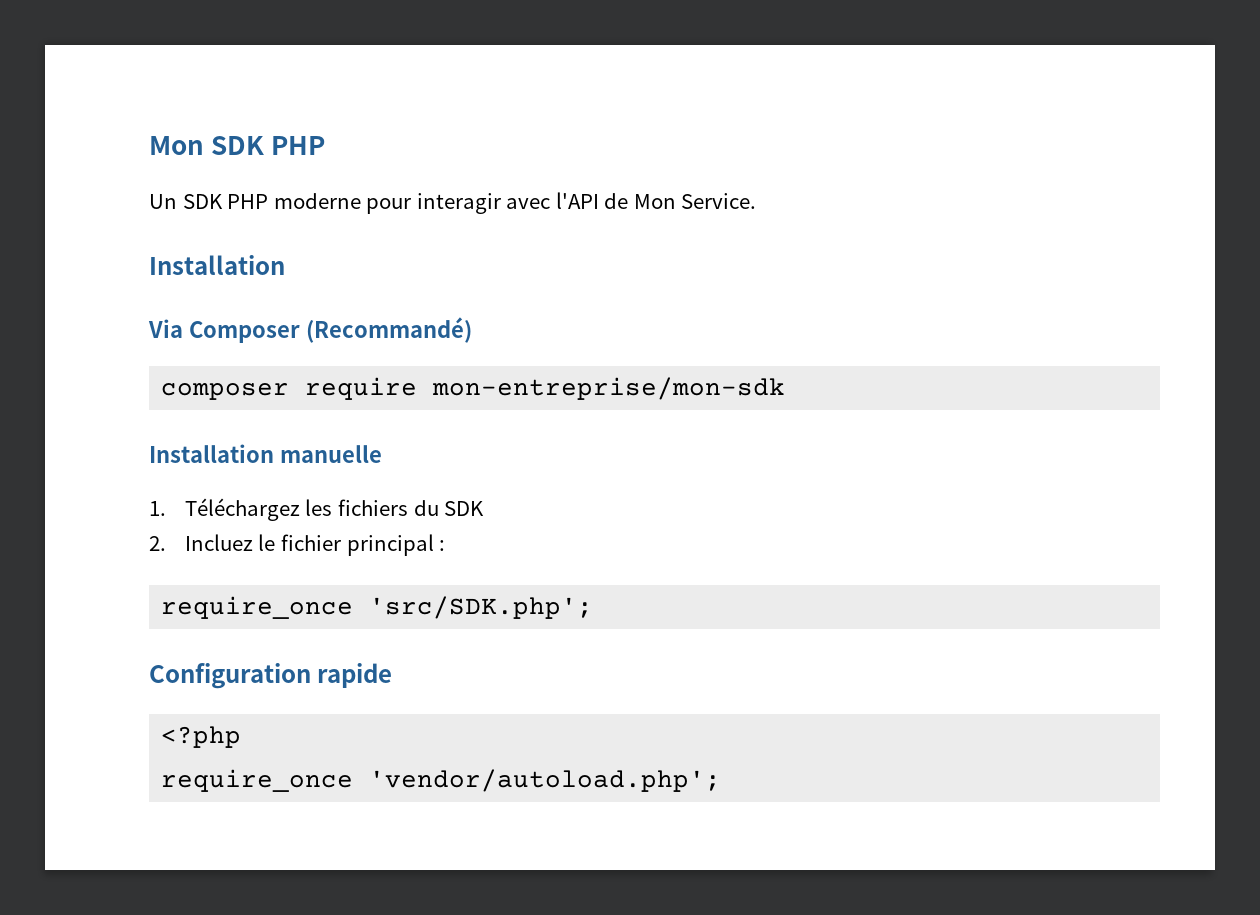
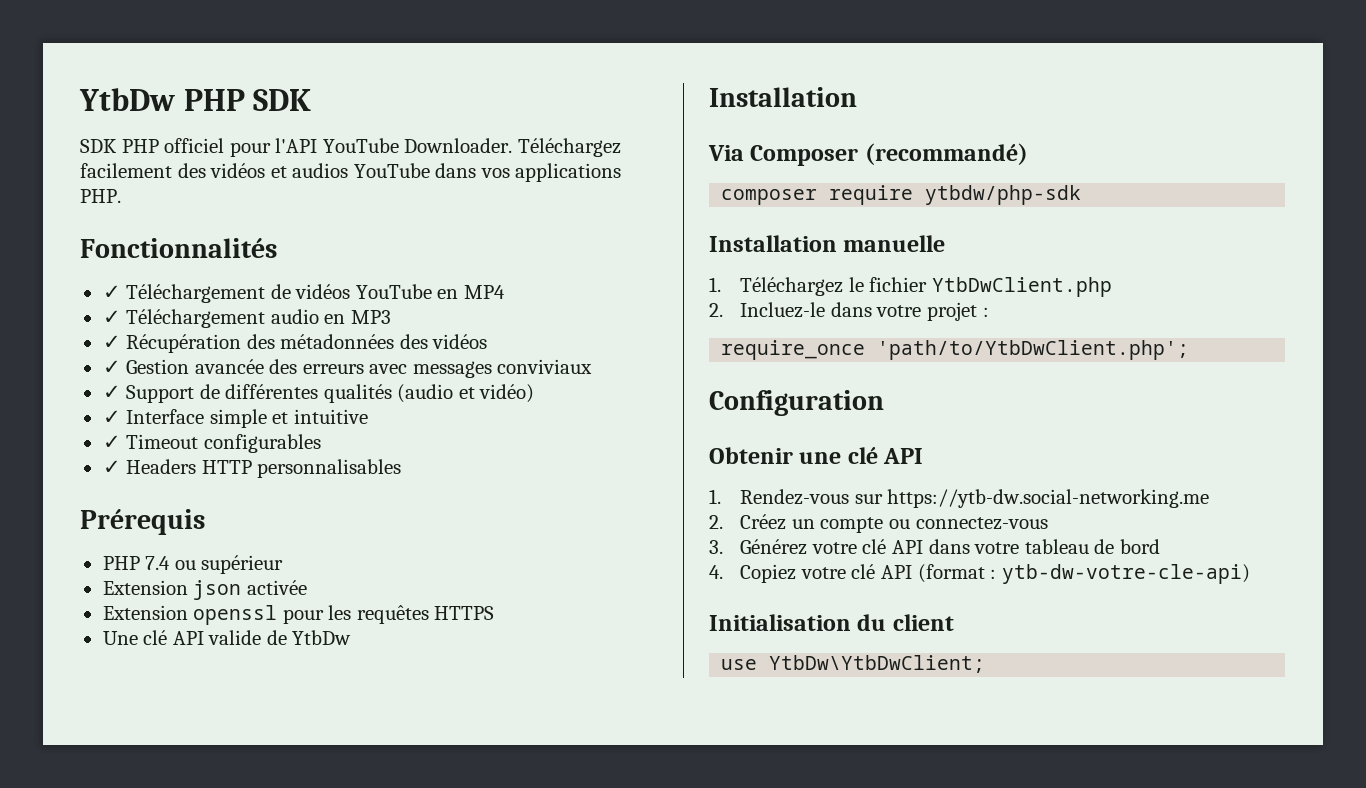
[149,136,326,155] [149,192,757,214] Mon SDK PHP // Un SDK PHP moderne pour interagir avec l'API de Mon Service. -> [79,88,312,111] [80,138,621,157] [80,163,622,182] [80,189,121,203] [80,238,277,258] [102,284,505,303] [102,309,391,328] [102,334,488,353] [102,359,593,378] [102,384,535,403] [102,409,368,428] [102,434,321,453] [102,459,402,478] [80,509,205,535] [102,555,284,574] [102,580,307,600] [102,605,495,625] [102,630,352,645] YtbDw PHP SDK // SDK PHP officiel pour l'API YouTube Downloader. Téléchargez facilement des vidéos et audios YouTube dans vos applications PHP. // Fonctionnalités // ✓ Téléchargement de vidéos YouTube en MP4 // ✓ Téléchargement audio en MP3 // ✓ Récupération des métadonnées des vidéos // ✓ Gestion avancée des erreurs avec messages conviviaux // ✓ Support de différentes qualités (audio et vidéo) // ✓ Interface simple et intuitive // ✓ Timeout configurables // ✓ Headers HTTP personnalisables // Prérequis // PHP 7.4 ou supérieur // Extension json activée // Extension openssl pour les requêtes HTTPS // Une clé API valide de YtbDw
[305,317,472,343] (Recommandé) -> [864,143,1028,165] (recommandé)
[432,377,786,400] mon-entreprise/mon-sdk -> [925,185,1082,205] ytbdw/php-sdk
[305,499,485,516] [149,534,434,556] les fichiers du SDK // 2. Incluez le fichier principal -> [848,277,1113,297] [709,302,978,321] le fichier YtbDwClient.php // 2. Incluez-le dans votre projet
[369,596,594,619] 'src/SDK.php'; -> [877,340,1190,360] 'path/to/YtbDwClient.php';
[317,663,393,688] [161,726,242,748] [161,769,722,792] rapide // <?php // require_once 'vendor/autoload.php'; -> [709,447,924,464] [709,489,1210,508] [709,514,1048,533] [709,539,1160,555] [709,564,1250,584] [709,614,954,631] [721,655,986,673] // Obtenir une clé API // 1. Rendez-vous sur https://ytb-dw.social-networking.me // 2. Créez un compte ou connectez-vous // 3. Générez votre clé API dans votre tableau de bord // 4. Copiez votre clé API (format : ytb-dw-votre-cle-api) // Initialisation du client // use YtbDw\YtbDwClient;

